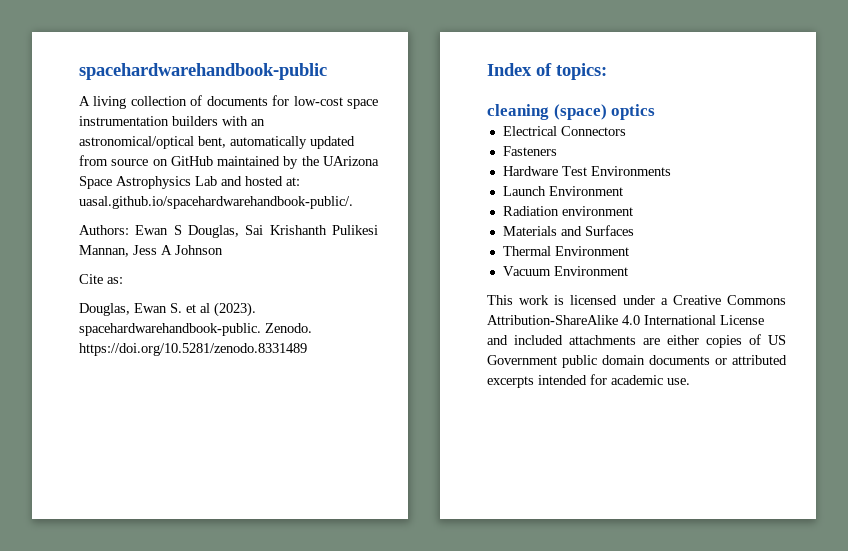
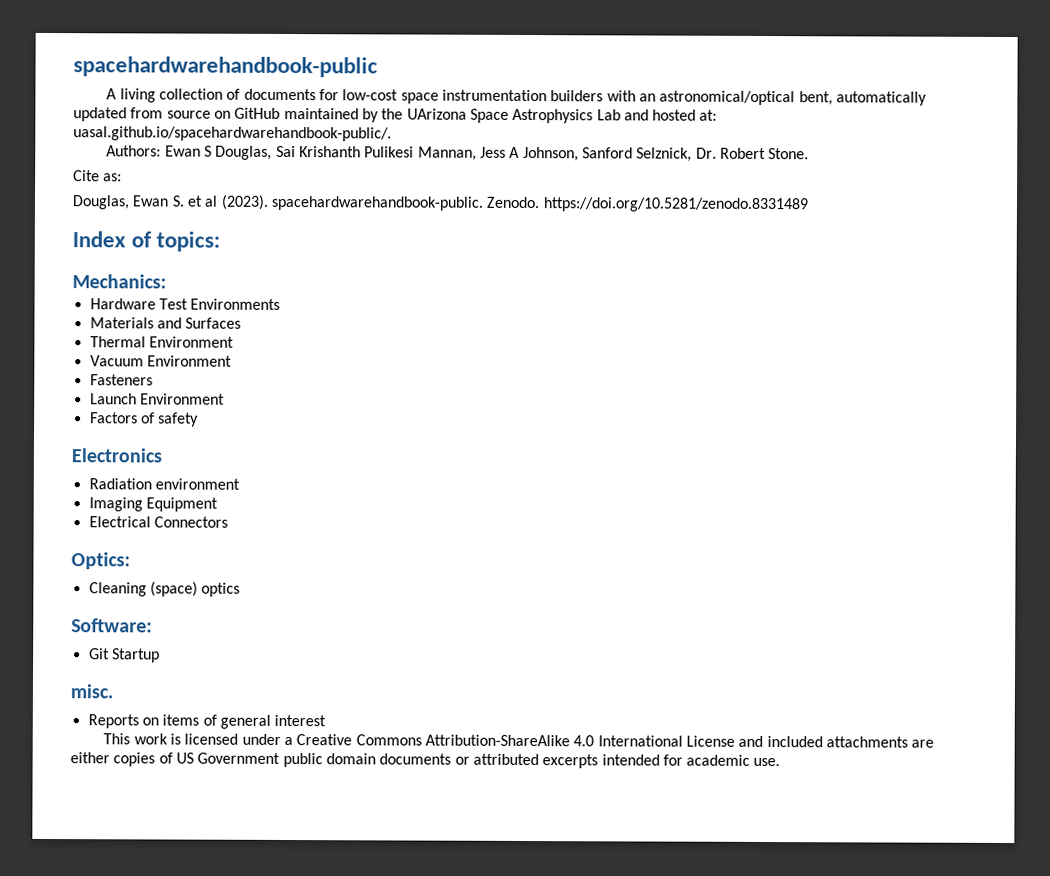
[175,245,223,255] Johnson -> [522,146,810,162] Johnson, Sanford Selznick, Dr. Robert Stone.
[487,104,656,120] [502,126,626,136] [502,146,557,156] cleaning (space) optics // Electrical Connectors // Fasteners -> [72,274,167,289] Mechanics:
[502,186,623,196] [502,206,633,216] // Launch Environment // Radiation environment -> (281, 304) none
(628, 271) none -> [89,374,153,386] [89,393,225,405] [89,412,200,427] [71,448,162,463] [88,478,240,490] [88,497,218,512] [88,516,228,528] [71,552,131,570] [88,581,241,597] [71,618,153,633] [88,648,160,663] [70,684,113,699] [87,714,327,729] // Fasteners // Launch Environment // Factors of safety // Electronics // Radiation environment // Imaging Equipment // Electrical Connectors // Optics: // Cleaning (space) optics // Software: // Git Startup // misc. // Reports on items of general interest

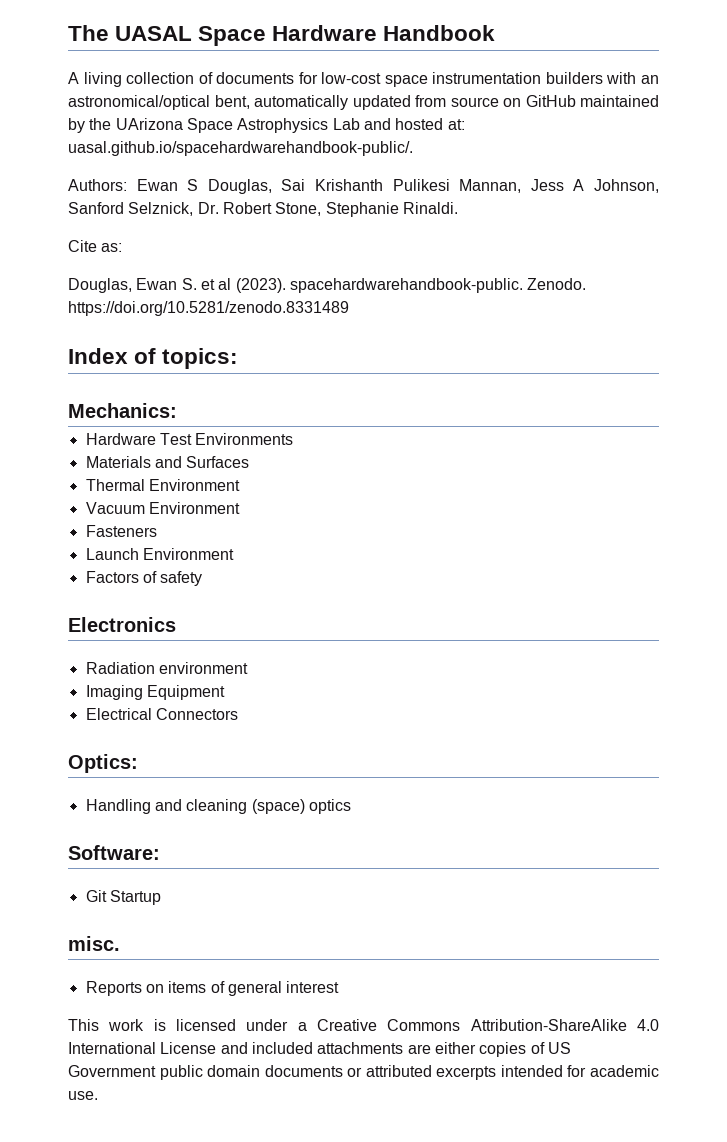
[73,56,378,78] spacehardwarehandbook-public -> [68,25,496,46] The UASAL Space Hardware Handbook
[768,148,810,160] Stone. -> [275,202,458,217] Stone, Stephanie Rinaldi.
[88,582,147,597] Cleaning -> [85,799,248,814] Handling and cleaning

